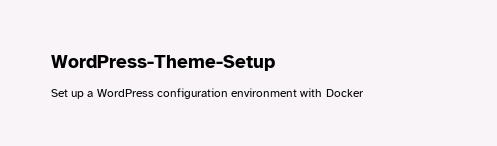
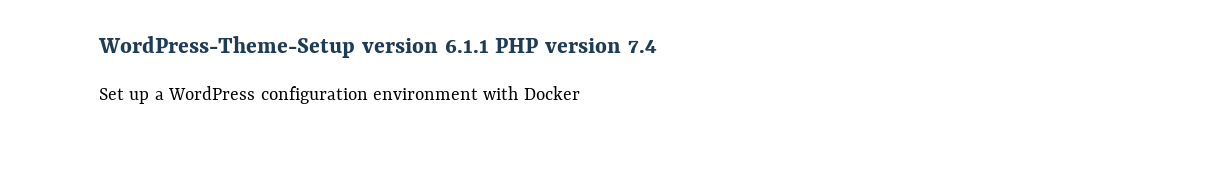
(275, 63) none -> [361,38,657,53] version 6.1.1 PHP version 7.4

